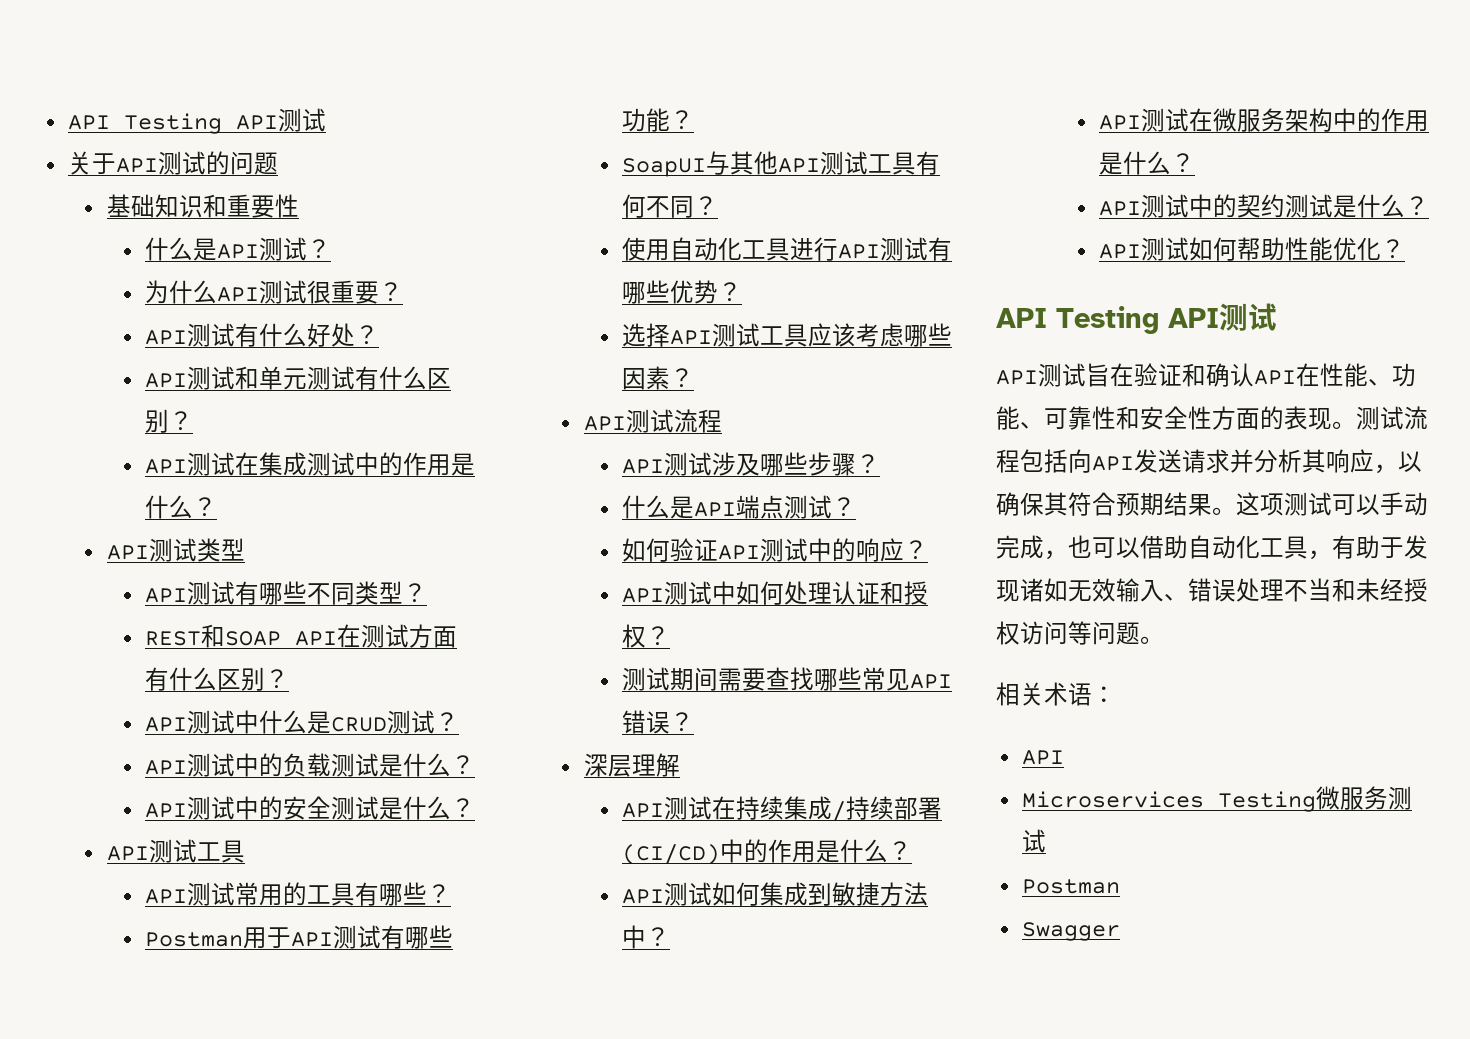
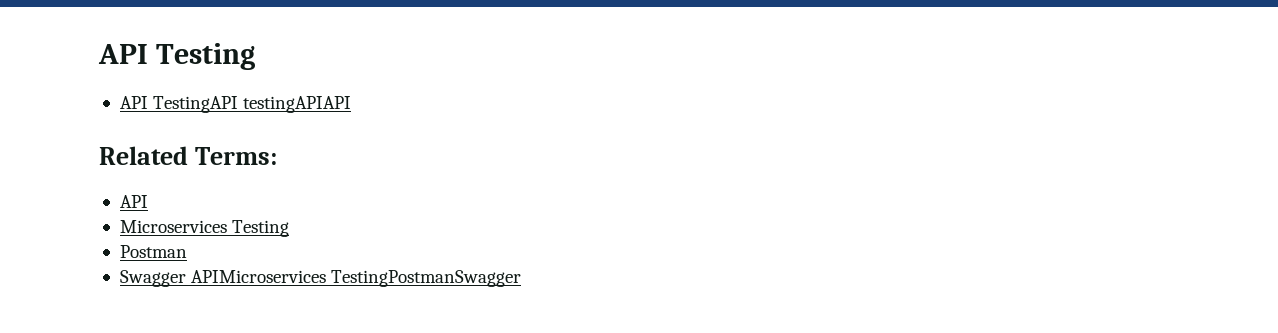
[67,108,326,134] [67,151,278,175] [106,194,299,218] [145,237,332,261] [145,280,404,304] [145,323,380,347] [145,366,452,390] [145,409,194,433] [145,452,476,476] [145,495,218,519] [106,538,245,562] [145,581,428,605] [145,624,458,648] [145,667,290,691] [145,710,460,734] [145,753,476,777] [145,796,476,820] [106,839,245,863] [145,882,452,906] [145,925,454,949] [622,108,695,132] [622,151,941,177] [622,194,719,218] [622,237,953,261] [622,280,743,304] [622,323,953,347] [622,366,695,390] [583,409,722,433] [622,452,881,476] [622,495,857,519] [622,538,929,562] [622,581,929,605] [622,624,671,648] [622,667,953,691] [622,710,695,734] [583,753,680,777] [622,796,943,822] [622,839,913,865] [622,882,929,906] [622,925,671,949] [1099,108,1430,132] [1099,151,1196,175] [1099,194,1430,218] [1099,237,1406,261] [996,303,1277,334] [996,363,1416,387] [996,406,1428,430] [996,449,1422,474] [996,492,1428,516] [996,535,1428,560] [996,578,1428,602] [996,621,1164,645] [996,682,1116,706] API Testing API测试 // 关于API测试的问题 // 基础知识和重要性 // 什么是API测试？ // 为什么API测试很重要？ // API测试有什么好处？ // API测试和单元测试有什么区别？ // API测试在集成测试中的作用是什么？ // API测试类型 // API测试有哪些不同类型？ // REST和SOAP API在测试方面有什么区别？ // API测试中什么是CRUD测试？ // API测试中的负载测试是什么？ // API测试中的安全测试是什么？ // API测试工具 // API测试常用的工具有哪些？ // Postman用于API测试有哪些功能？ // SoapUI与其他API测试工具有何不同？ // 使用自动化工具进行API测试有哪些优势？ // 选择API测试工具应该考虑哪些因素？ // API测试流程 // API测试涉及哪些步骤？ // 什么是API端点测试？ // 如何验证API测试中的响应？ // API测试中如何处理认证和授权？ // 测试期间需要查找哪些常见API错误？ // 深层理解 // API测试在持续集成/持续部署(CI/CD)中的作用是什么？ // API测试如何集成到敏捷方法中？ // API测试在微服务架构中的作用是什么？ // API测试中的契约测试是什么？ // API测试如何帮助性能优化？ // API Testing API测试 // API测试旨在验证和确认API在性能、功能、可靠性和安全性方面的表现。测试流程包括向API发送请求并分析其响应，以确保其符合预期结果。这项测试可以手动完成，也可以借助自动化工具，有助于发现诸如无效输入、错误处理不当和未经授权访问等问题。 // 相关术语： -> [98,43,255,70] [119,96,352,113] [99,146,277,165] API Testing // API TestingAPI testingAPIAPI // Related Terms:
[1315,786,1412,810] [1021,829,1046,853] 微服务测试 -> (290, 228) none
(1120, 931) none -> [191,270,522,287] APIMicroservices TestingPostmanSwagger

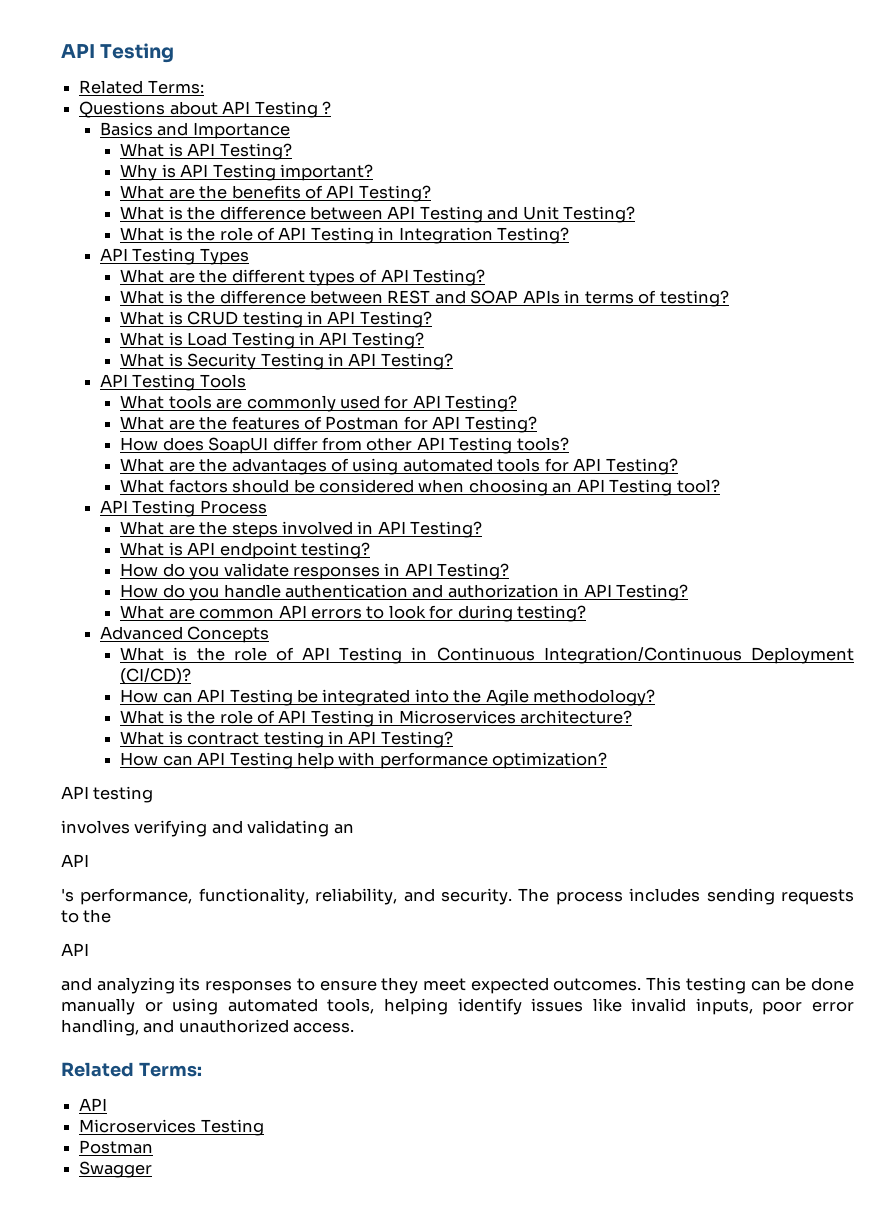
[119,96,352,113] API TestingAPI testingAPIAPI -> [79,80,204,94] [79,101,331,118] [99,122,290,139] [120,143,292,160] [120,164,373,181] [120,185,431,202] [120,206,636,223] [120,227,570,244] [99,248,249,265] [120,269,486,286] [120,290,729,307] [120,311,432,328] [120,332,424,349] [120,353,453,370] [99,374,246,391] [120,395,518,412] [120,416,537,433] [120,437,569,454] [120,458,678,475] [120,479,720,496] [99,500,267,517] [120,521,483,538] [120,542,370,559] [120,563,510,580] [120,584,689,601] [120,605,587,622] [99,626,270,643] [120,647,855,664] [120,668,192,685] [120,689,656,706] [120,710,633,727] [120,731,453,748] [120,752,608,769] [61,786,154,803] [61,820,354,837] [61,854,89,867] [61,888,854,905] [61,909,112,923] [61,943,89,956] [61,977,854,994] [61,998,855,1015] [61,1019,355,1036] Related Terms: // Questions about API Testing ? // Basics and Importance // What is API Testing? // Why is API Testing important? // What are the benefits of API Testing? // What is the difference between API Testing and Unit Testing? // What is the role of API Testing in Integration Testing? // API Testing Types // What are the different types of API Testing? // What is the difference between REST and SOAP APIs in terms of testing? // What is CRUD testing in API Testing? // What is Load Testing in API Testing? // What is Security Testing in API Testing? // API Testing Tools // What tools are commonly used for API Testing? // What are the features of Postman for API Testing? // How does SoapUI differ from other API Testing tools? // What are the advantages of using automated tools for API Testing? // What factors should be considered when choosing an API Testing tool? // API Testing Process // What are the steps involved in API Testing? // What is API endpoint testing? // How do you validate responses in API Testing? // How do you handle authentication and authorization in API Testing? // What are common API errors to look for during testing? // Advanced Concepts // What is the role of API Testing in Continuous Integration/Continuous Deployment (CI/CD)? // How can API Testing be integrated into the Agile methodology? // What is the role of API Testing in Microservices architecture? // What is contract testing in API Testing? // How can API Testing help with performance optimization? // API testing // involves verifying and validating an // API // 's performance, functionality, reliability, and security. The process includes sending requests to the // API // and analyzing its responses to ensure they meet expected outcomes. This testing can be done manually or using automated tools, helping identify issues like invalid inputs, poor error handling, and unauthorized access.
[191,270,522,287] APIMicroservices TestingPostmanSwagger -> (153, 1169) none

